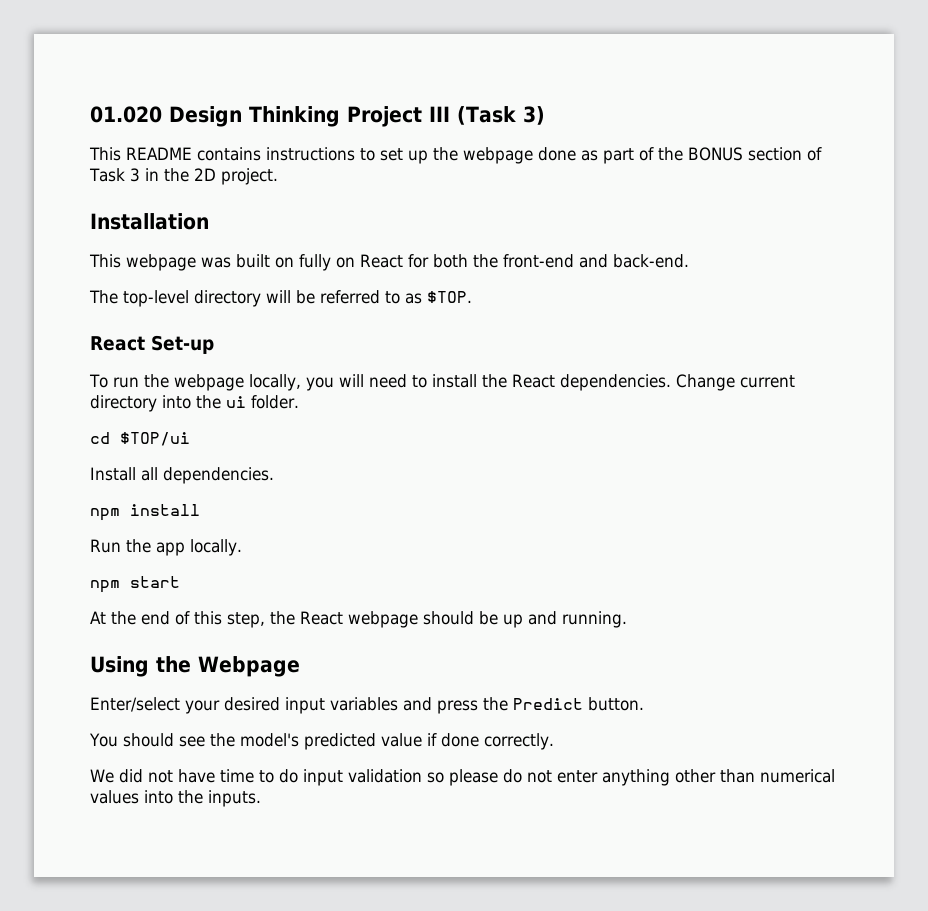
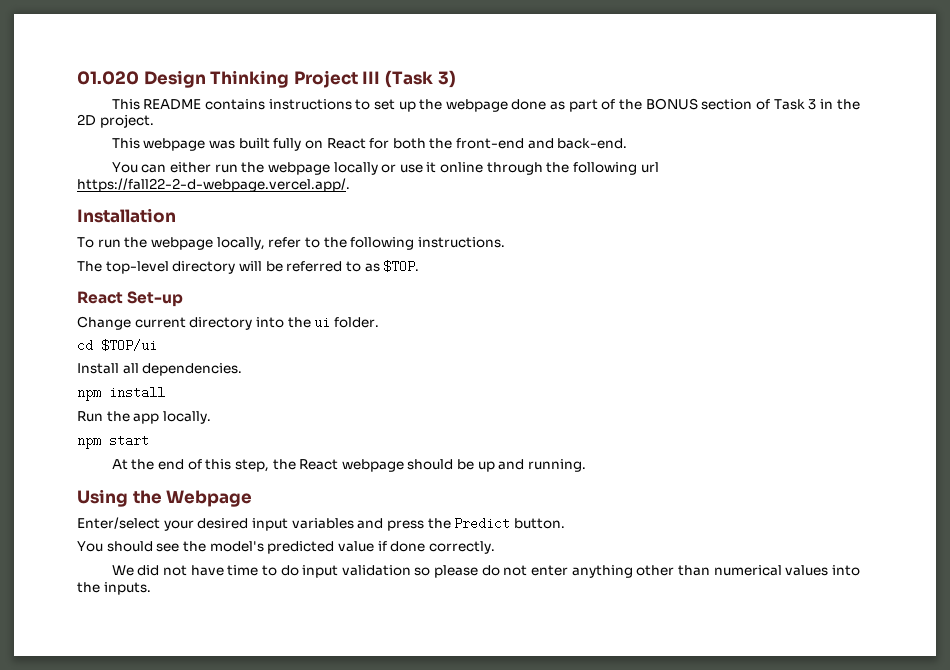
[90,213,209,230] // Installation -> (154, 121) none
[275,257,294,268] on -> (270, 143) none
(689, 261) none -> [111,162,659,175] [77,178,350,192] [77,208,176,223] [77,237,505,250] // You can either run the webpage locally or use it online through the following url https://fall22-2-d-webpage.vercel.app/. // Installation // To run the webpage locally, refer to the following instructions.
[89,374,671,391] To run the webpage locally, you will need to install the React dependencies. -> (184, 299) none

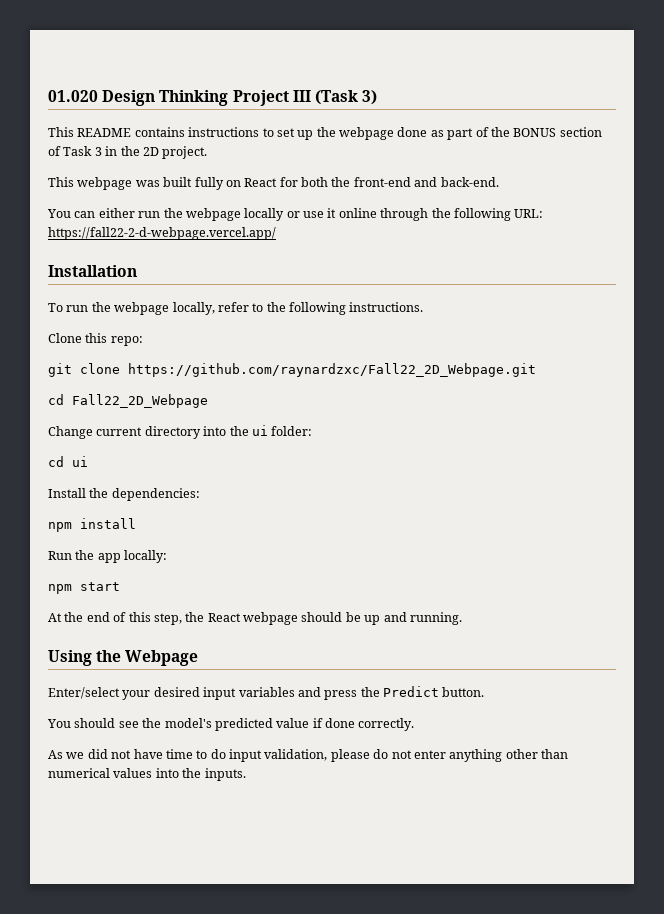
[640,162,659,173] [77,178,350,192] url https://fall22-2-d-webpage.vercel.app/. -> [514,209,544,218] [48,227,276,240] URL: https://fall22-2-d-webpage.vercel.app/
[77,260,420,274] [77,291,184,307] The top-level directory will be referred to as $TOP. // React Set-up -> [48,333,143,346] [48,363,536,377] [48,394,208,408] Clone this repo: // git clone https://github.com/raynardzxc/Fall22_2D_Webpage.git // cd Fall22_2D_Webpage
[333,317,379,328] [77,339,157,352] folder. // cd $TOP/ui -> [271,426,313,436] [48,456,88,467] folder: // cd ui
[122,363,243,376] all dependencies. -> [89,488,200,501] the dependencies:
[162,411,211,424] locally. -> [124,550,168,563] locally:
[111,565,134,576] We -> [48,750,85,759] As we
[341,565,431,576] validation so -> [264,749,328,761] validation,

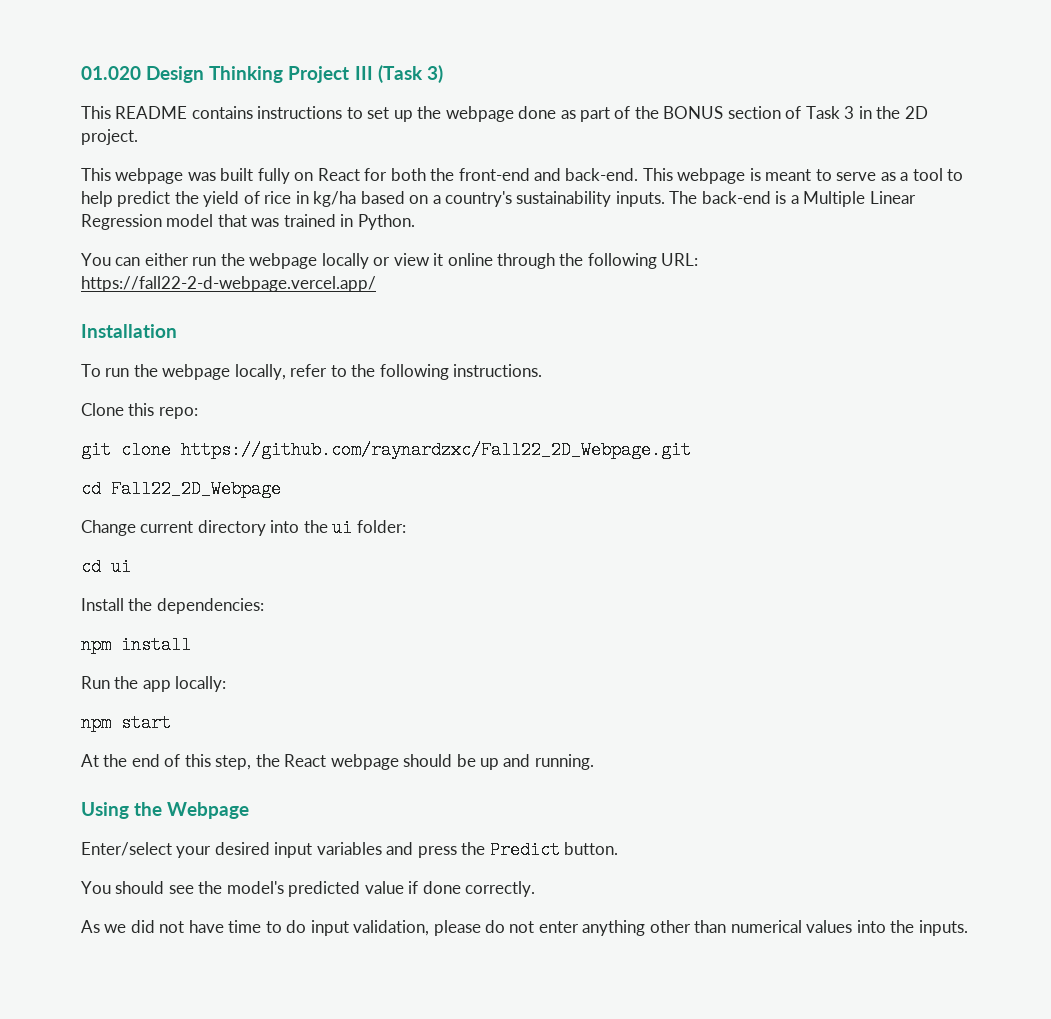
(499, 182) none -> [642,168,964,184] [81,191,916,207] [81,214,415,230] This webpage is meant to serve as a tool to help predict the yield of rice in kg/ha based on a country's sustainability inputs. The back-end is a Multiple Linear Regression model that was trained in Python.
[303,211,324,218] use -> [393,253,430,266] view

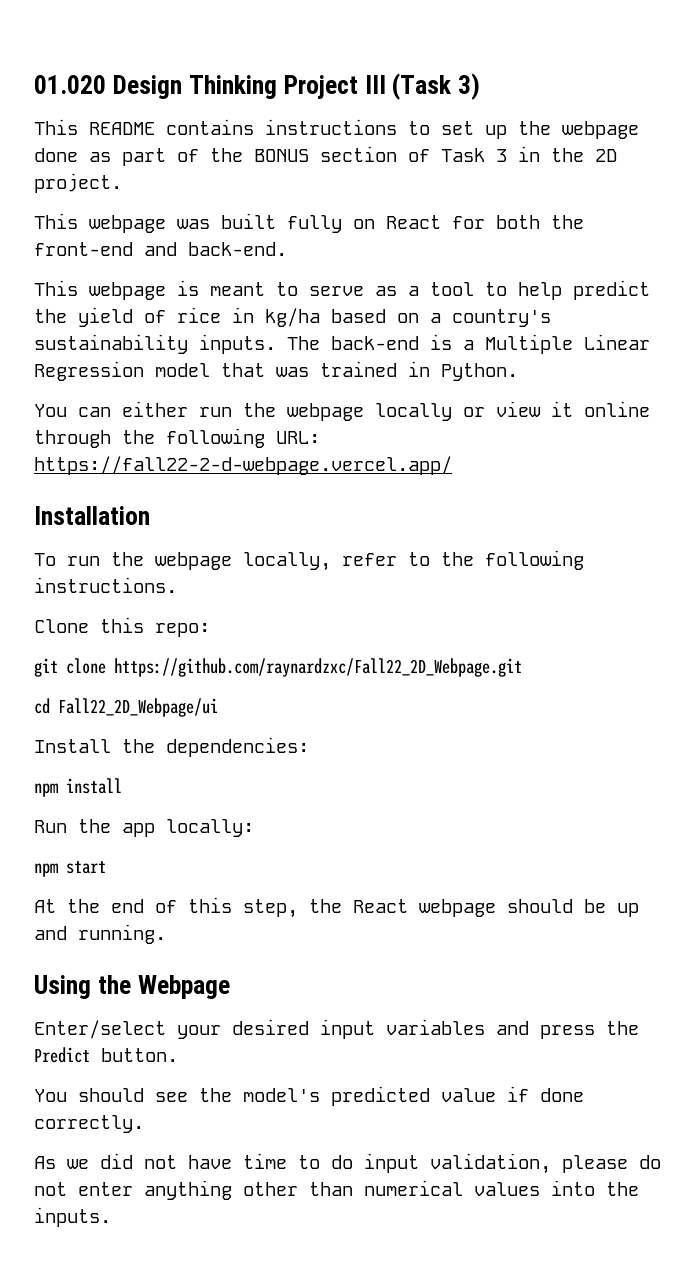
(639, 174) none -> (287, 249) //
[111,480,281,498] [81,519,406,537] [81,558,131,576] Fall22_2D_Webpage // Change current directory into the ui folder: // cd ui -> [58,698,218,717] Fall22_2D_Webpage/ui

